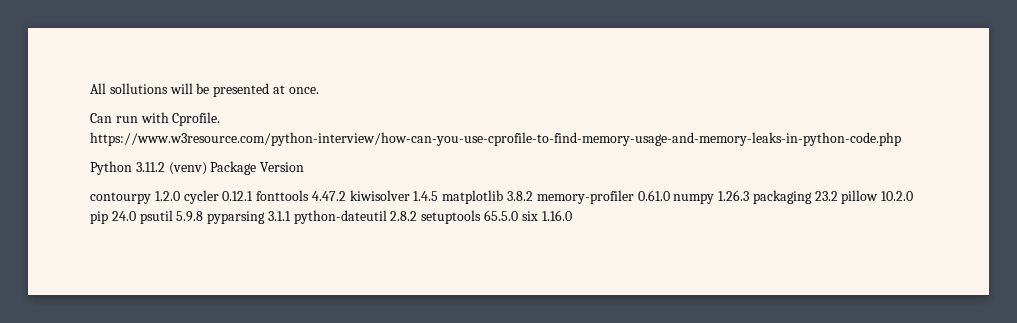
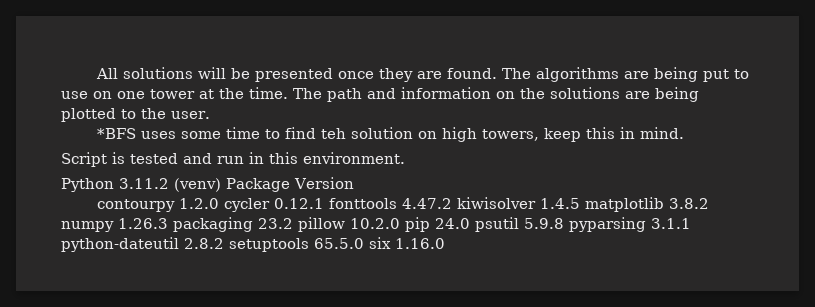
[109,83,168,94] sollutions -> [123,67,194,79] solutions
[272,85,319,94] [90,112,221,126] [90,132,901,146] at once. // Can run with Cprofile. https://www.w3resource.com/python-interview/how-can-you-use-cprofile-to-find-memory-usage-and-memory-leaks-in-python-code.php -> [338,67,750,82] [61,87,699,102] [61,108,210,122] [97,127,685,142] [61,152,405,167] once they are found. The algorithms are being put to use on one tower at the time. The path and information on the solutions are being plotted to the user. // *BFS uses some time to find teh solution on high towers, keep this in mind. // Script is tested and run in this environment.
[536,190,670,204] memory-profiler 0.61.0 -> (710, 203) none

